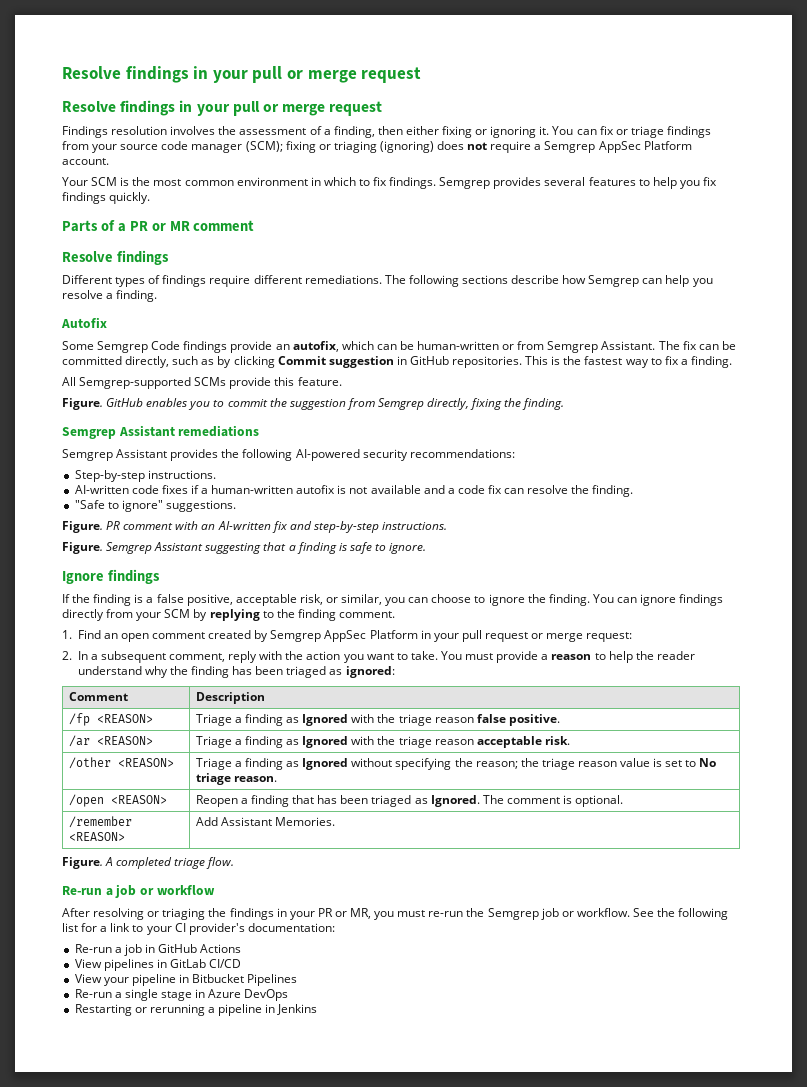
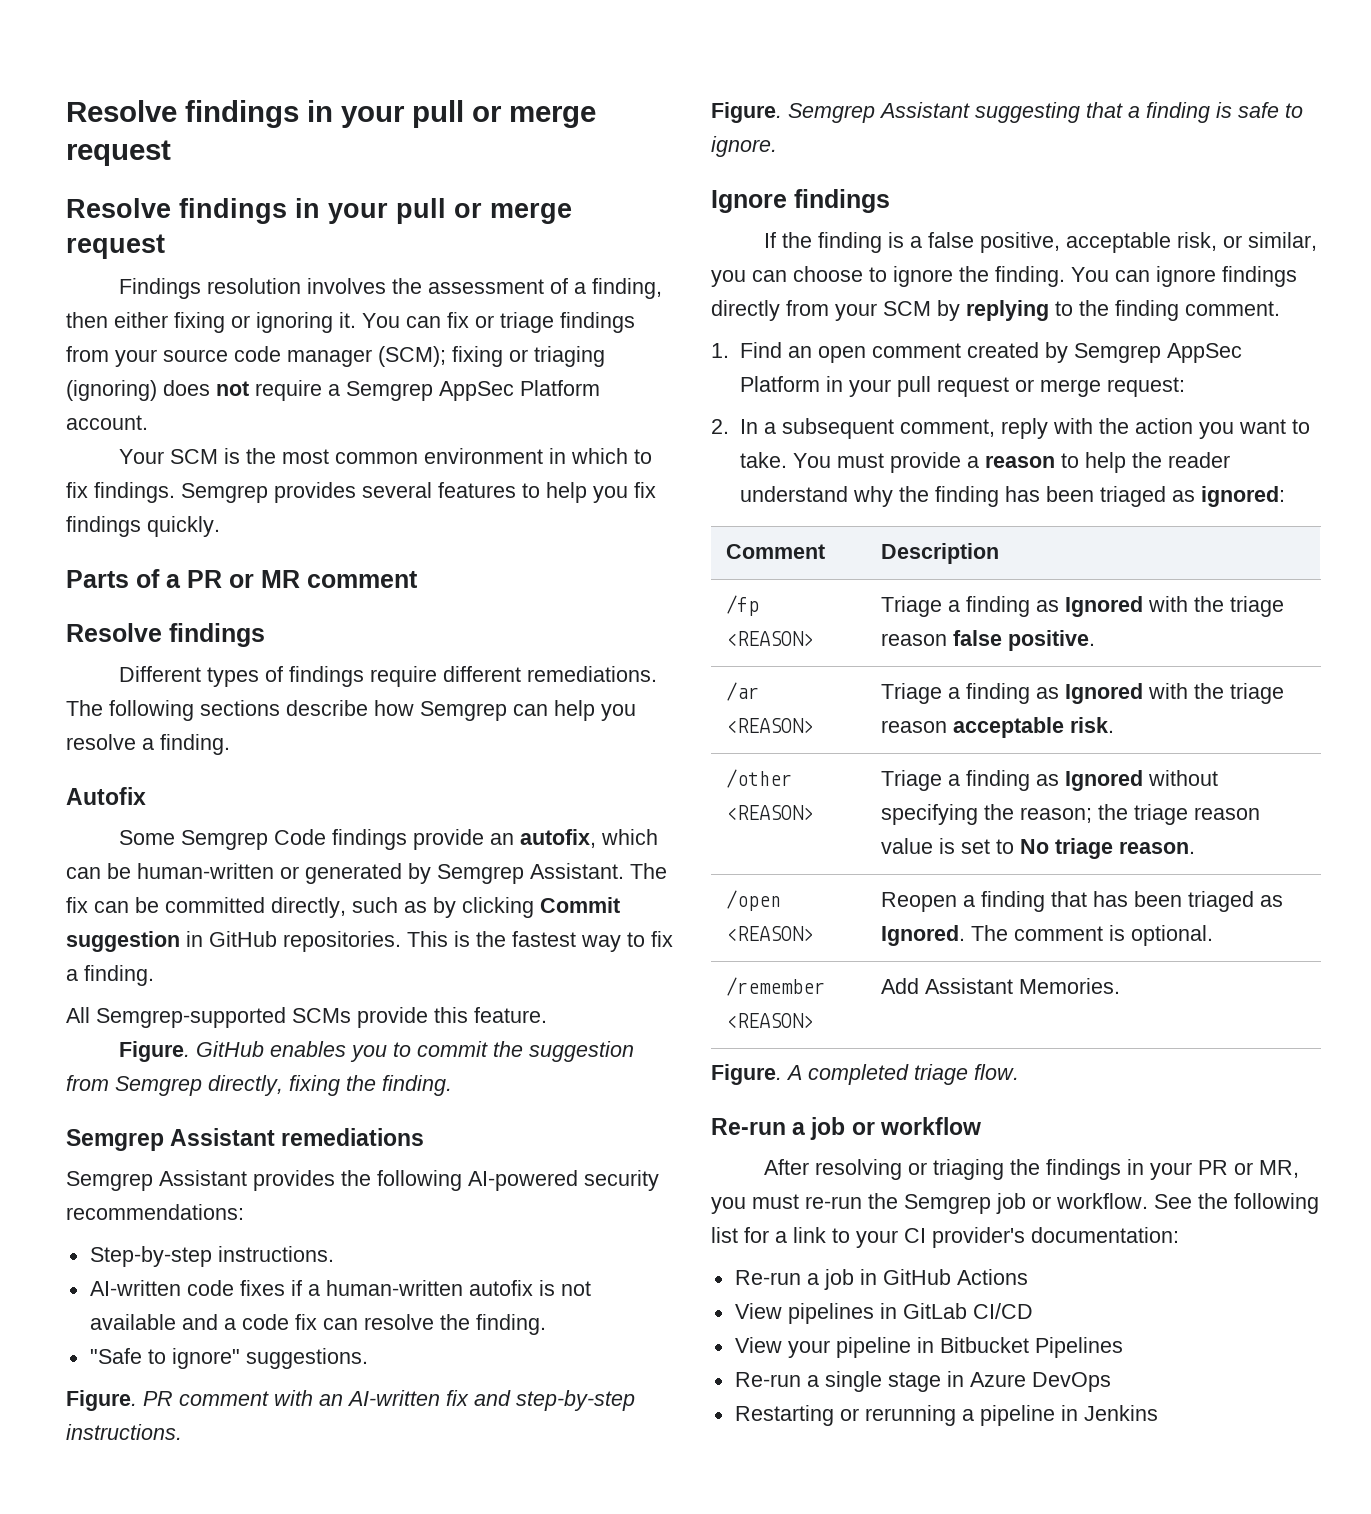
[517,341,545,350] from -> [305,863,431,884] generated by

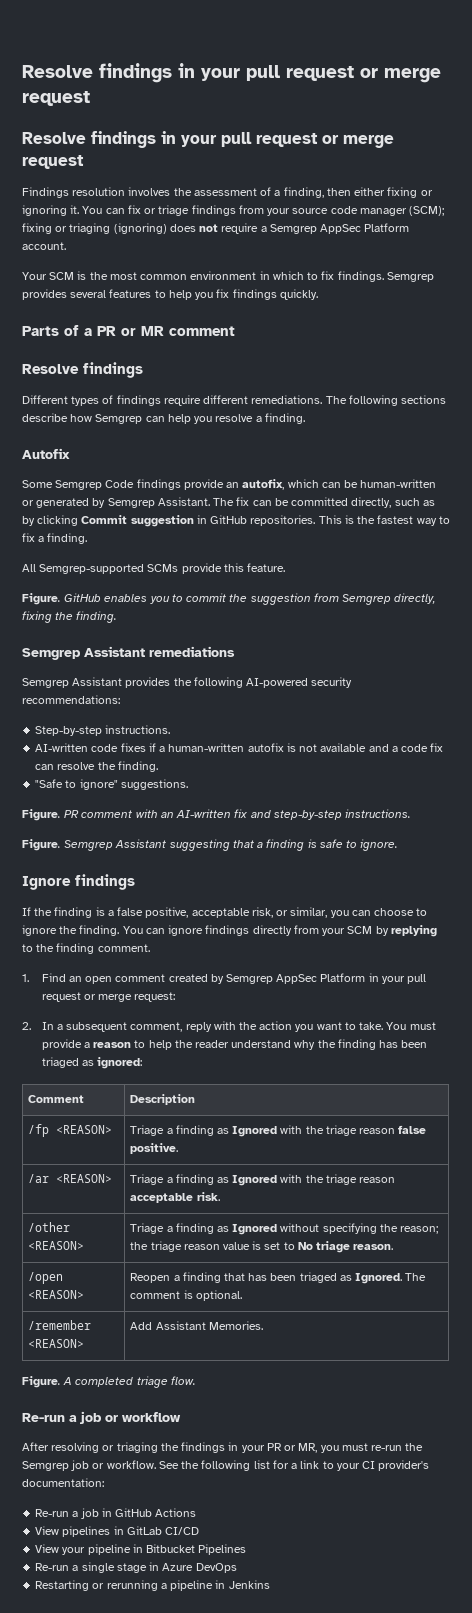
[66,100,464,128] Resolve findings in your pull -> [22,63,354,83] Resolve findings in your pull request
(446, 211) none -> [256,133,318,147] request

